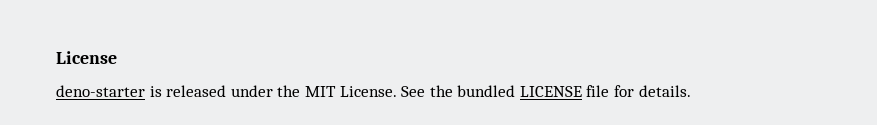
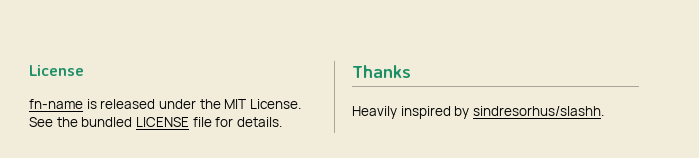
[56,85,145,97] deno-starter -> [29,99,83,109] fn-name
(691, 91) none -> [352,65,411,78] [352,106,604,119] // Thanks // Heavily inspired by sindresorhus/slashh.

